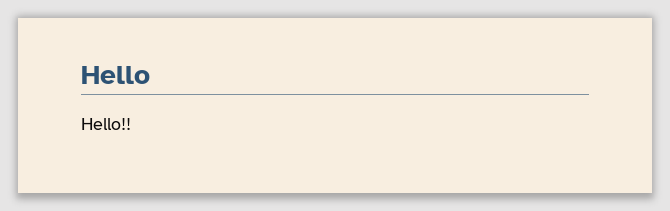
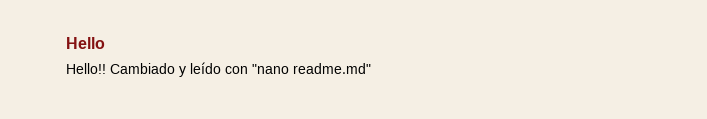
(131, 124) none -> [110,62,371,77] Cambiado y leído con "nano readme.md"

